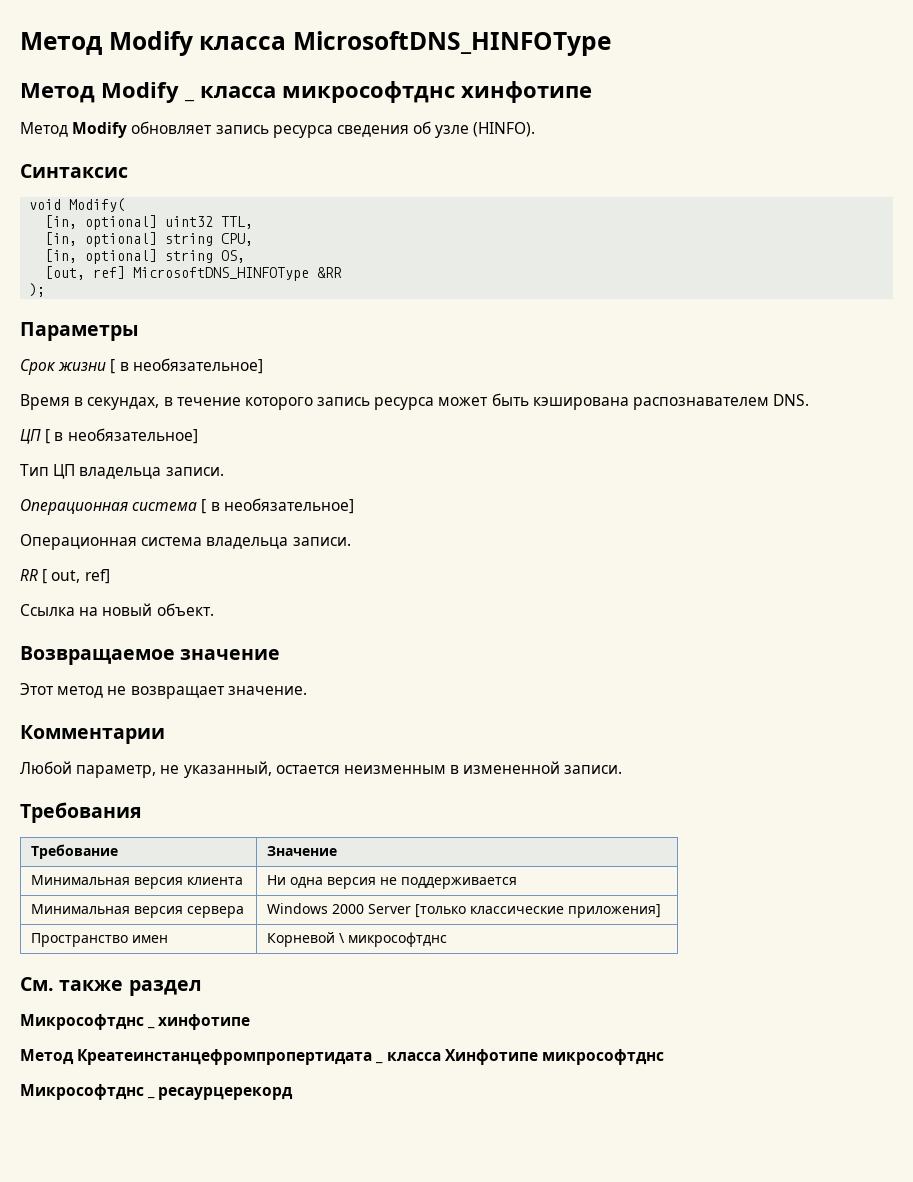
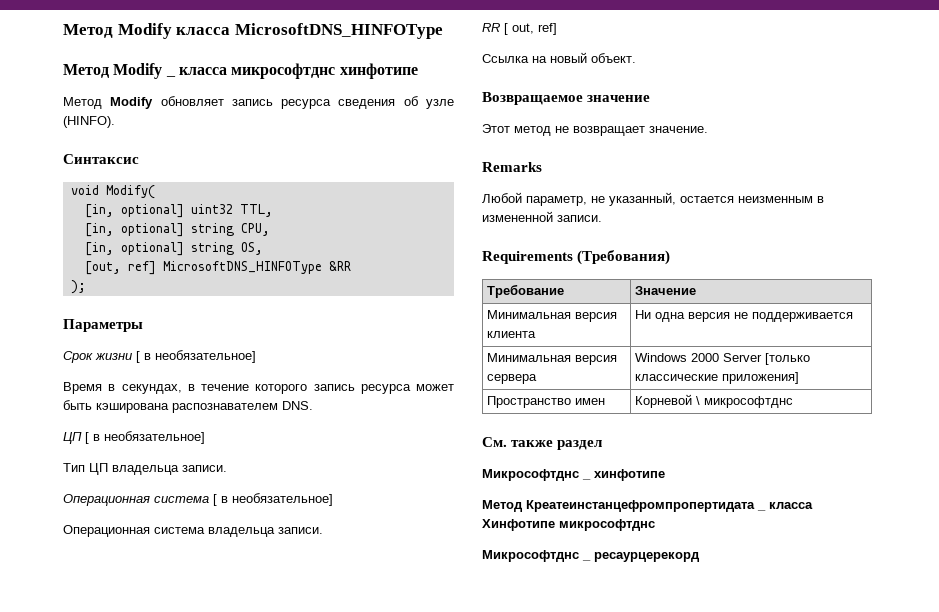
[20,725,165,744] Комментарии -> [482,162,542,172] Remarks
[20,802,142,823] Требования -> [482,250,671,265] Requirements (Требования)

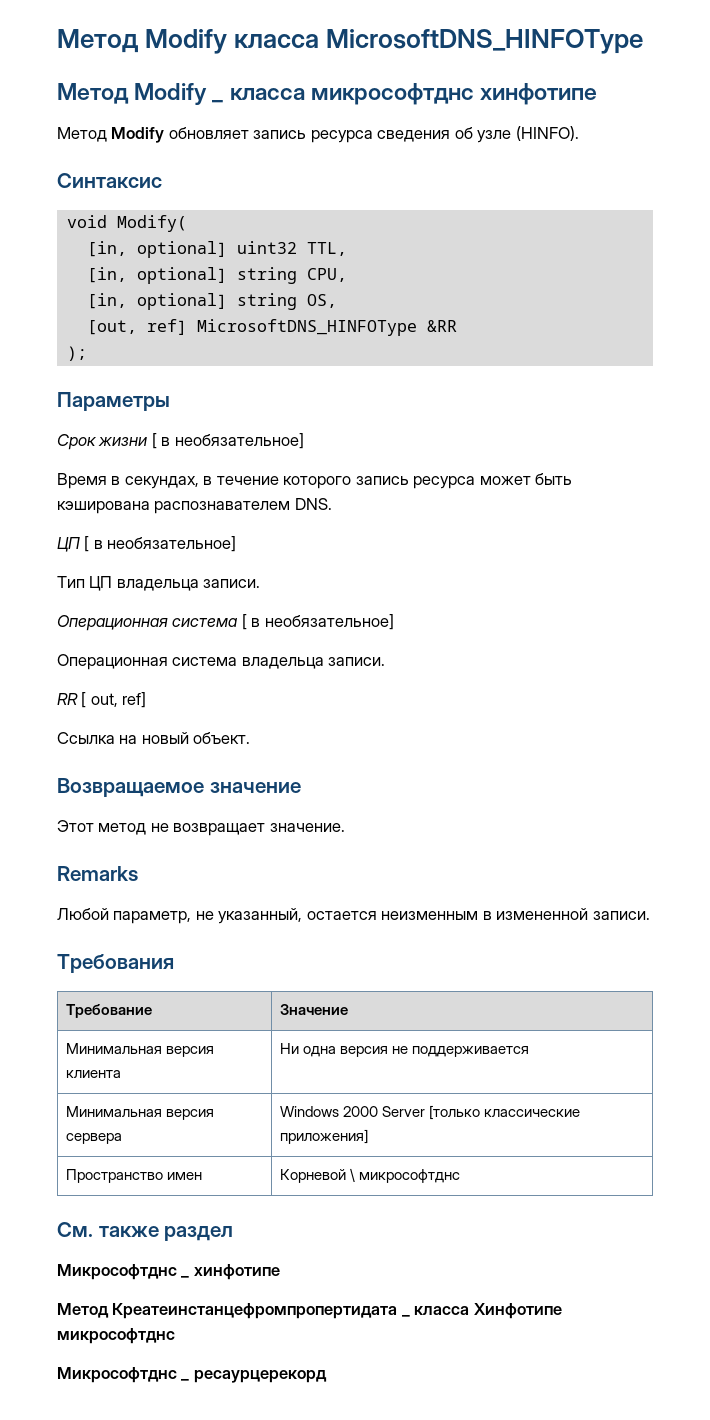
[482,250,671,265] Requirements (Требования) -> [57,954,174,973] Требования

